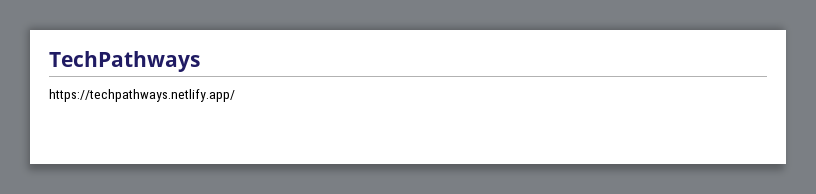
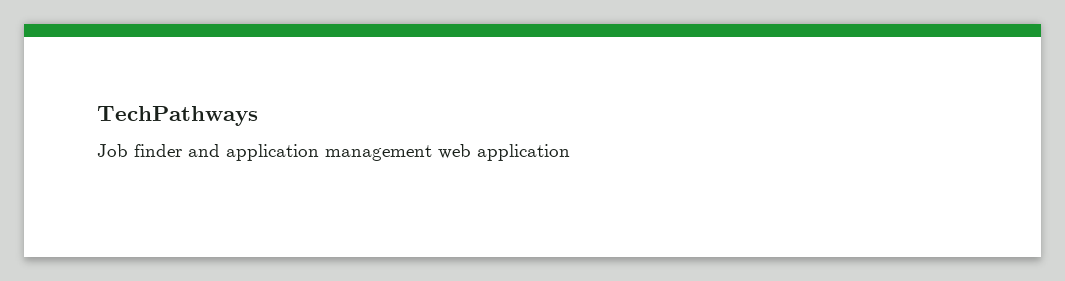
[49,89,235,102] https://techpathways.netlify.app/ -> [97,144,570,161] Job finder and application management web application

